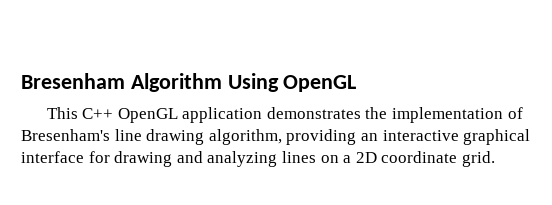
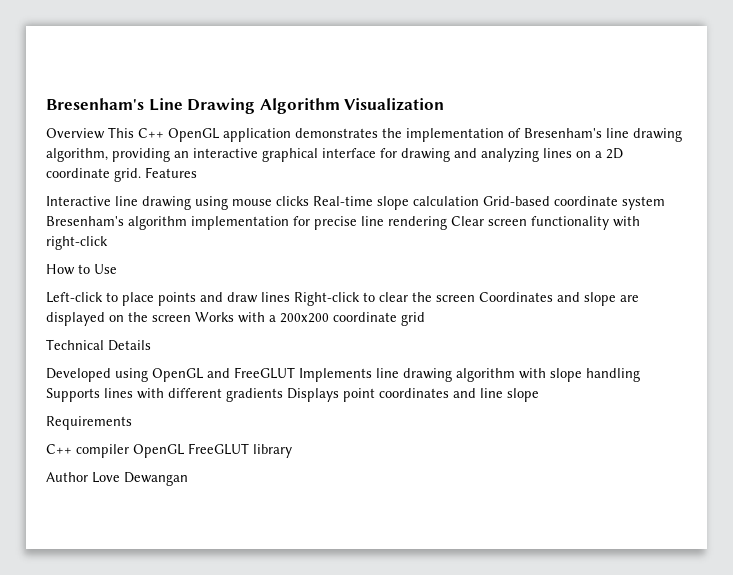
[21,73,357,92] Bresenham Algorithm Using OpenGL // -> [46,98,445,114] [46,128,105,139] Bresenham's Line Drawing Algorithm Visualization // Overview
(495, 159) none -> [145,167,197,178] [46,196,665,210] [46,216,640,230] [46,236,108,250] [46,264,117,275] [46,292,639,306] [46,312,425,326] [46,339,151,351] [46,367,640,382] [46,388,539,402] [46,416,132,430] [46,443,292,458] [46,472,188,486] Features // Interactive line drawing using mouse clicks Real-time slope calculation Grid-based coordinate system Bresenham's algorithm implementation for precise line rendering Clear screen functionality with right-click // How to Use // Left-click to place points and draw lines Right-click to clear the screen Coordinates and slope are displayed on the screen Works with a 200x200 coordinate grid // Technical Details // Developed using OpenGL and FreeGLUT Implements line drawing algorithm with slope handling Supports lines with different gradients Displays point coordinates and line slope // Requirements // C++ compiler OpenGL FreeGLUT library // Author Love Dewangan

